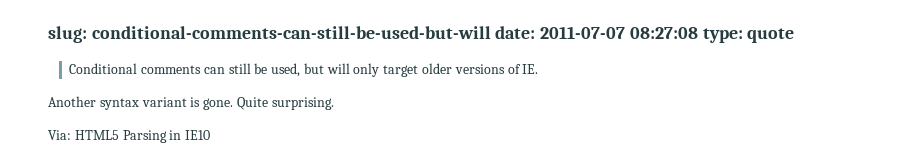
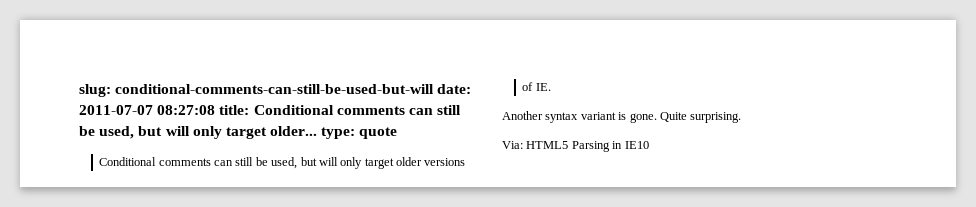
(698, 33) none -> [219,105,462,115] [79,126,318,139] title: Conditional comments can still be used, but will only target older...

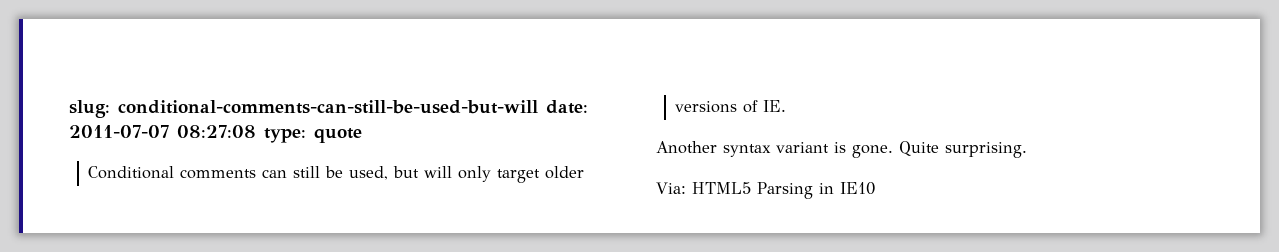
[219,105,462,115] [79,126,318,139] title: Conditional comments can still be used, but will only target older... -> (256, 131) none

